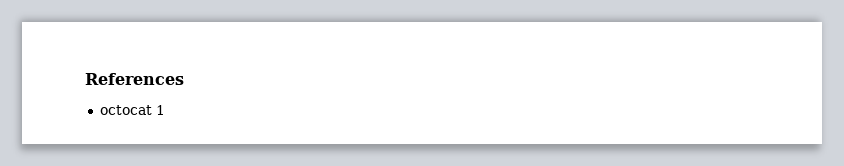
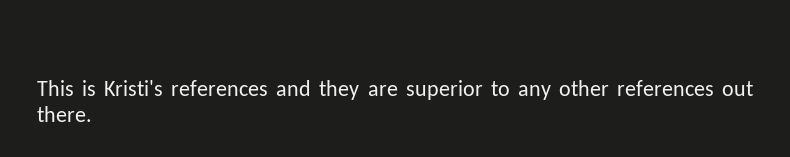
[85,73,184,85] [99,105,165,115] References // octocat 1 -> [37,80,753,100] [37,106,92,122] This is Kristi's references and they are superior to any other references out there.

